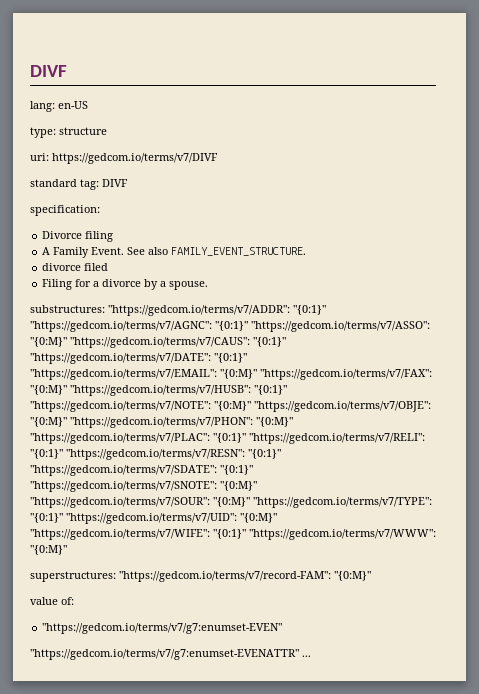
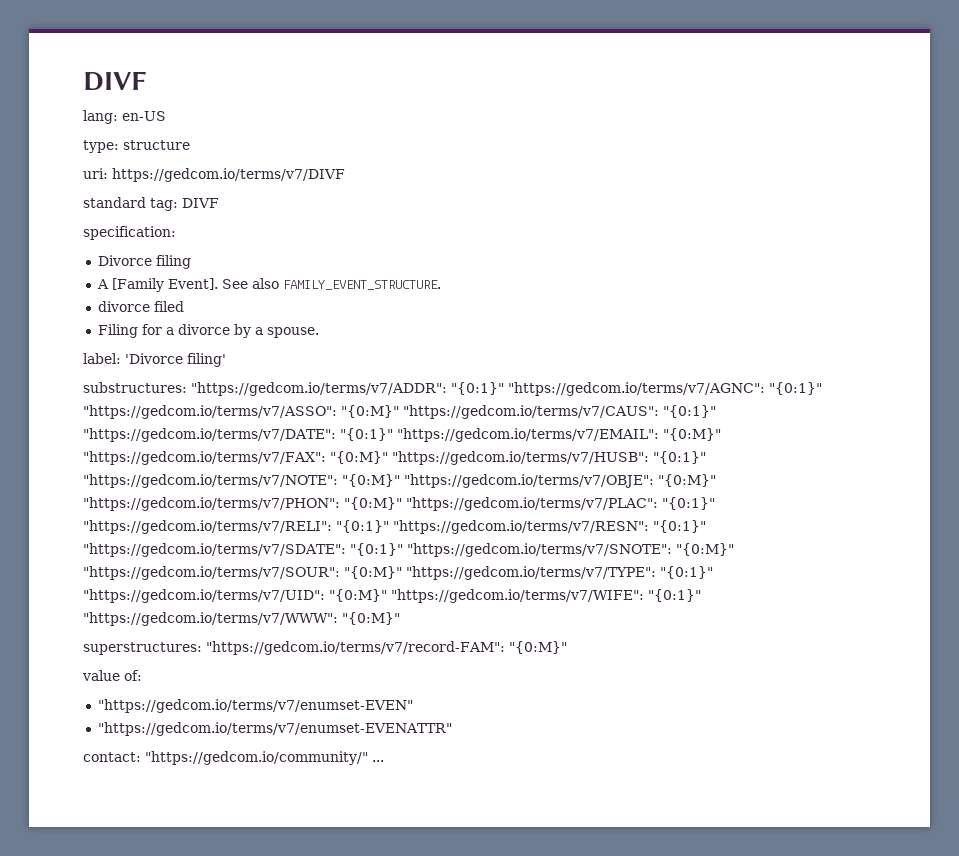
[53,247,125,258] Family Event. -> [111,278,218,292] [Family Event].
(209, 285) none -> [83,353,226,367] // label: 'Divorce filing'
[42,623,283,634] [30,649,299,660] "https://gedcom.io/terms/v7/g7:enumset-EVEN" // "https://gedcom.io/terms/v7/g7:enumset-EVENATTR" -> [97,699,413,713] [97,722,452,736] [83,751,368,765] "https://gedcom.io/terms/v7/enumset-EVEN" // "https://gedcom.io/terms/v7/enumset-EVENATTR" // contact: "https://gedcom.io/community/"

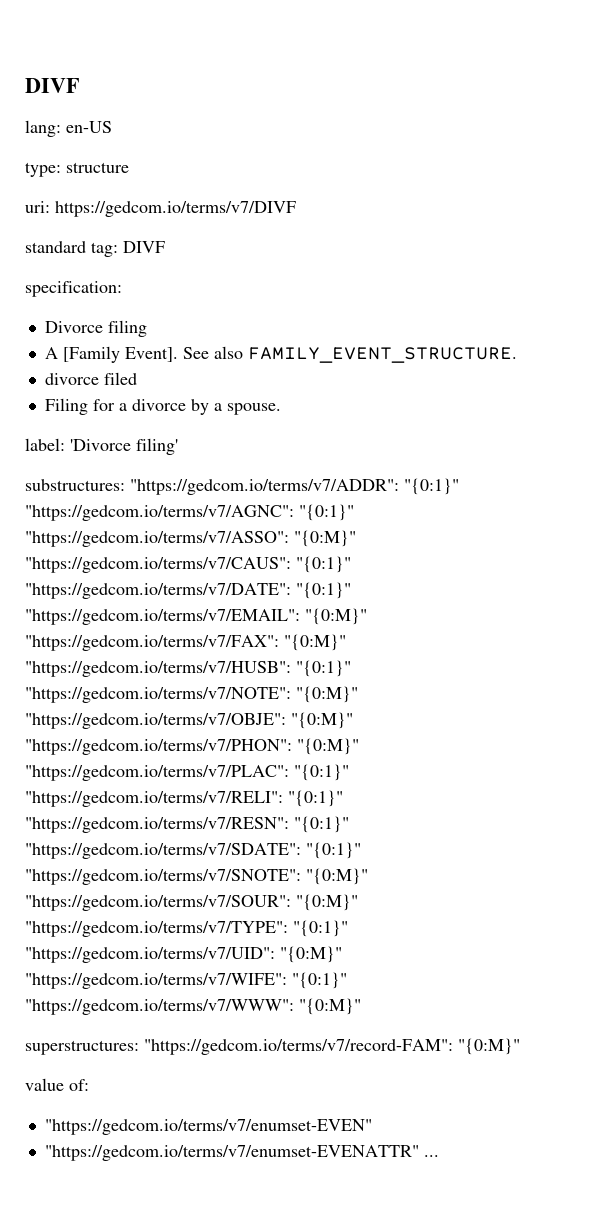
[83,751,368,765] // contact: "https://gedcom.io/community/" -> (419, 1153) none

